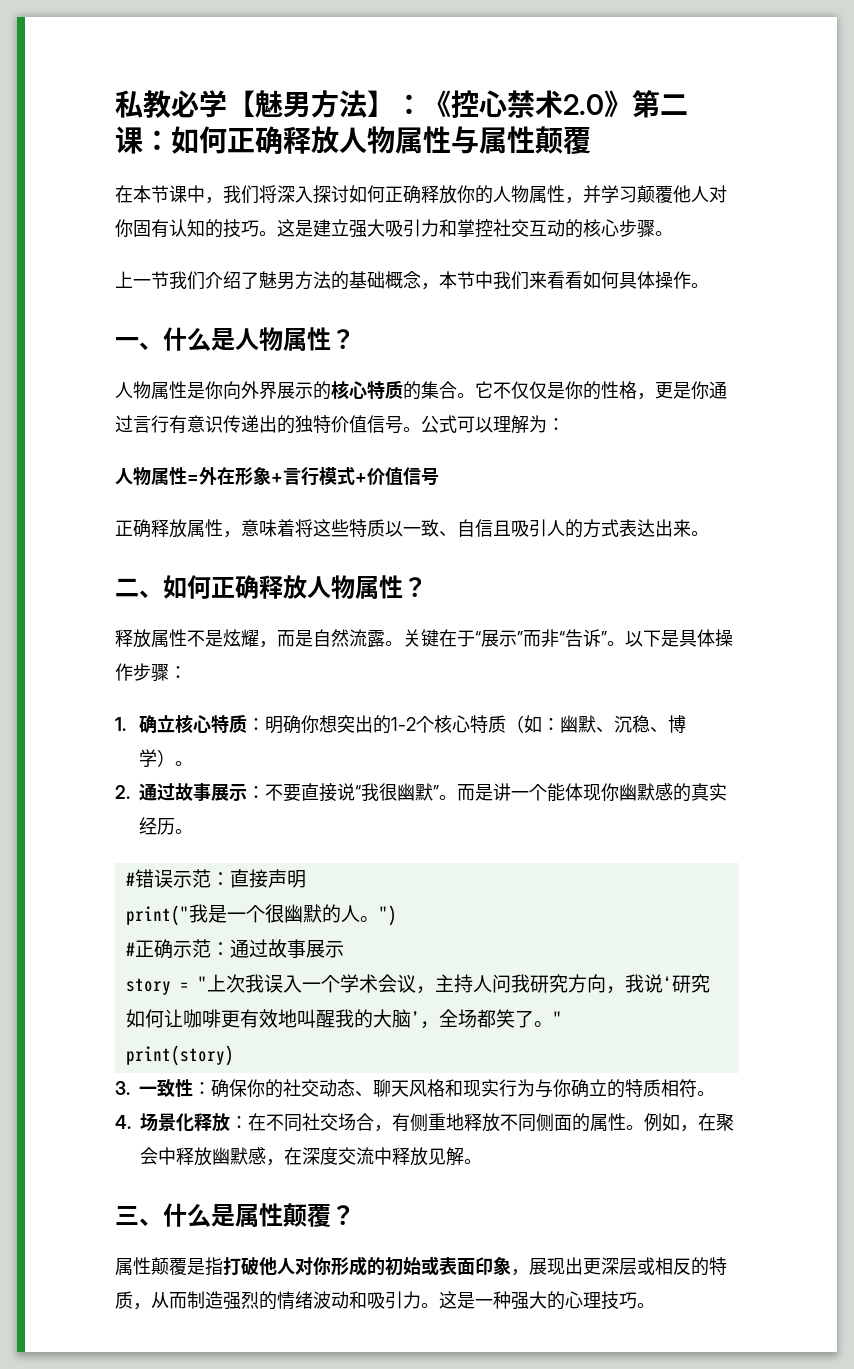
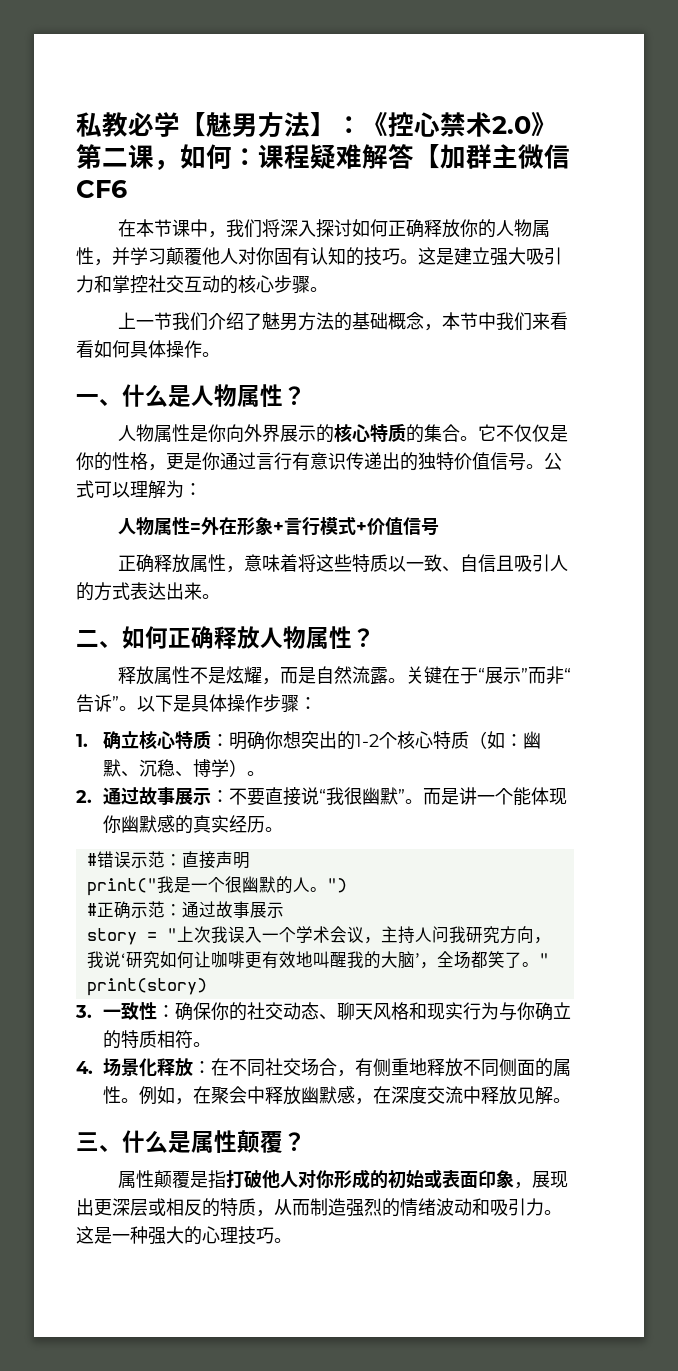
[143,126,591,154] ：如何正确释放人物属性与属性颠覆 -> [154,144,570,170] [76,180,127,198] ，如何：课程疑难解答【加群主微信CF6

